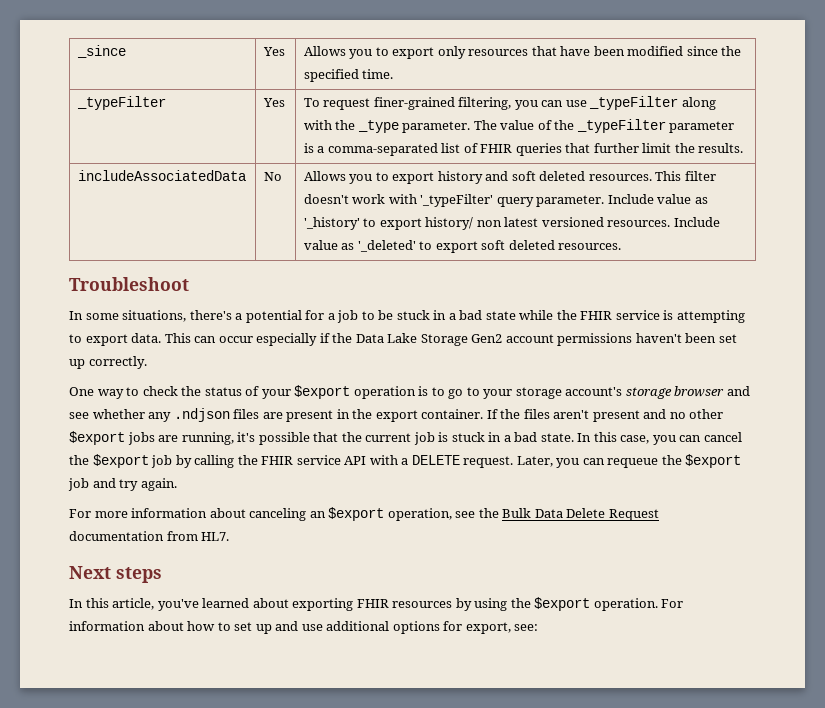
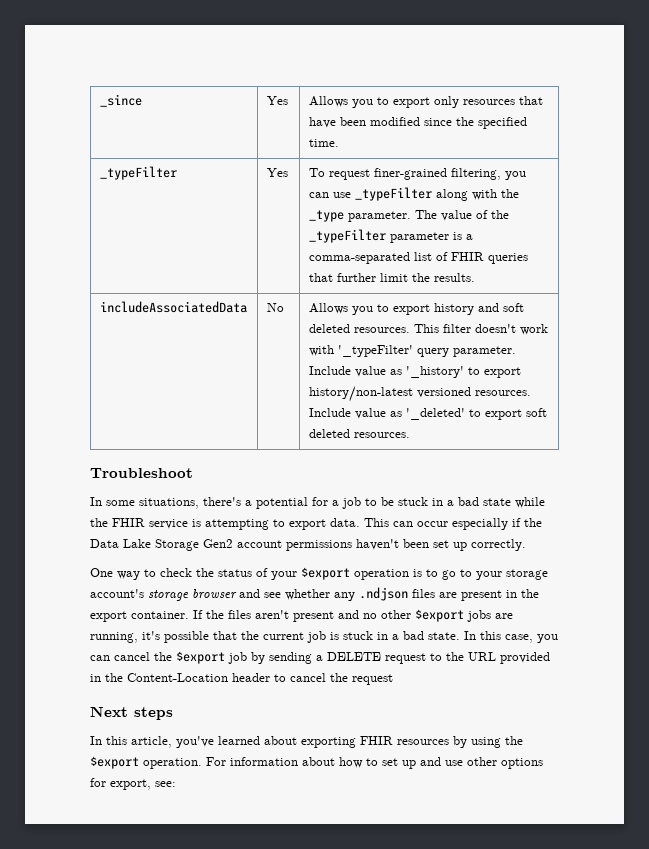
[425,217,539,230] history/ non latest -> [308,386,413,402] history/non-latest
[194,454,742,468] [68,478,177,491] [69,507,659,521] [69,531,230,541] calling the FHIR service API with a DELETE request. Later, you can requeue the $export job and try again. // For more information about canceling an $export operation, see the Bulk Data Delete Request documentation from HL7. -> [269,652,550,664] [90,673,393,685] sending a DELETE request to the URL provided in the Content-Location header to cancel the request
[326,621,390,631] additional -> [467,757,497,766] other

